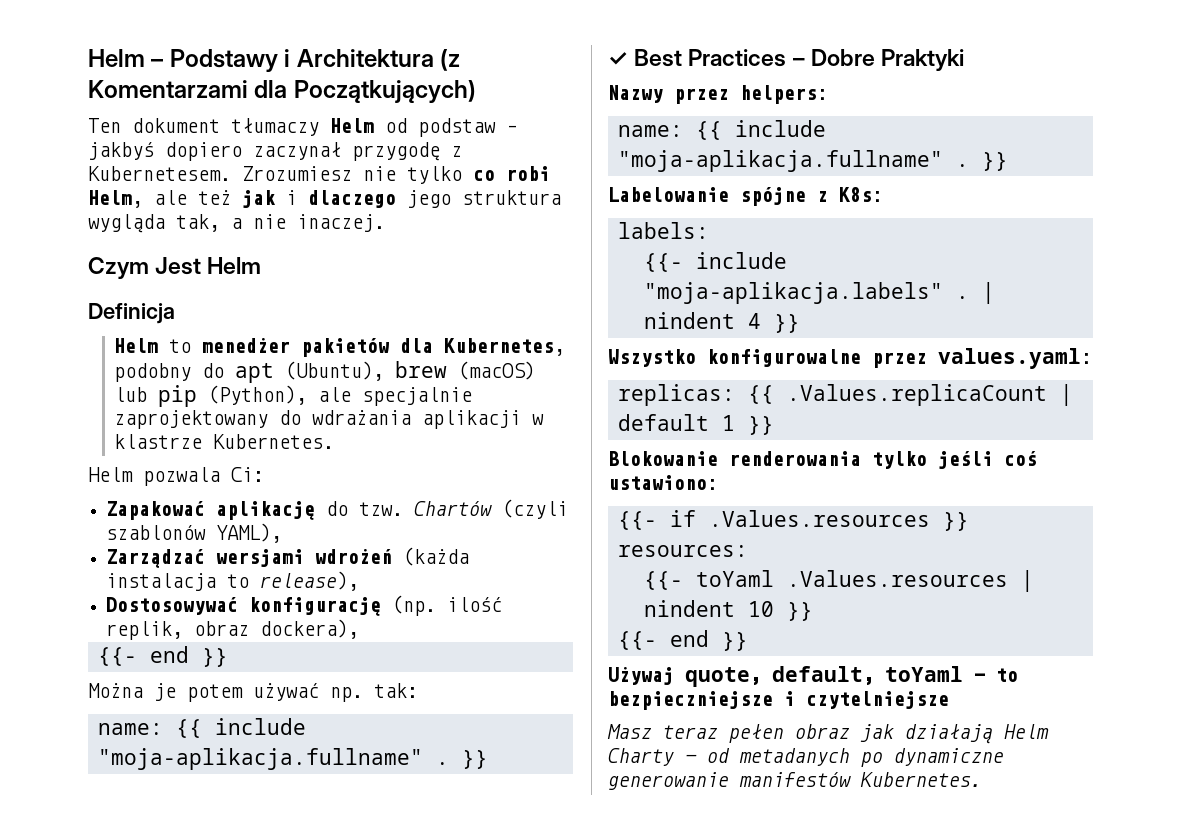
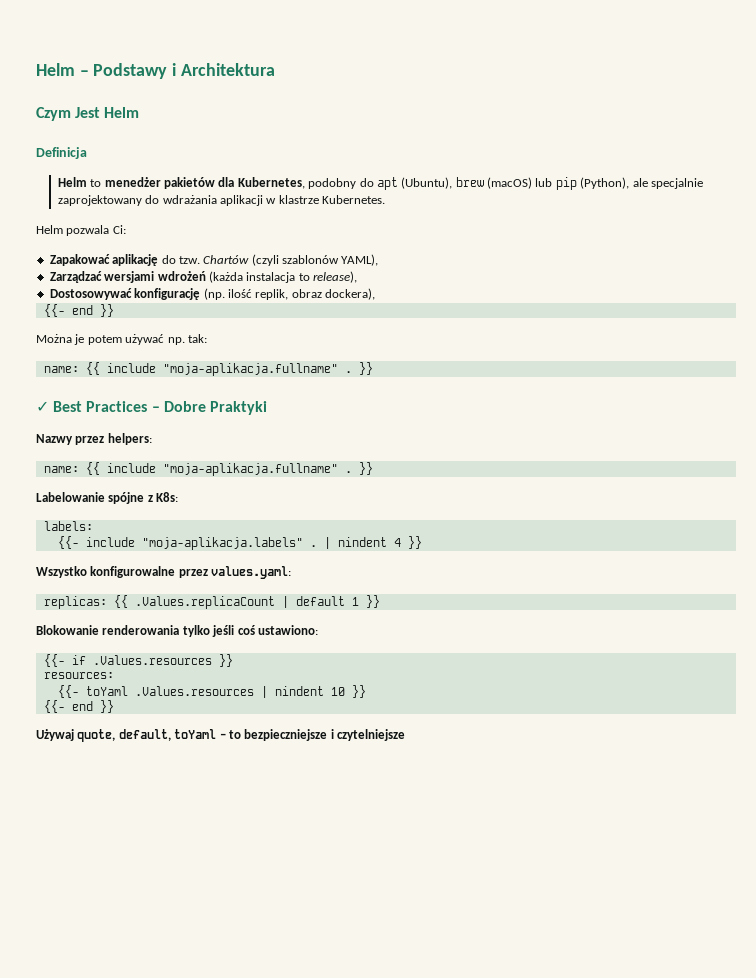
[440,49,461,71] [88,80,476,103] [88,118,517,137] [88,142,462,161] [88,166,550,184] [88,190,561,208] [88,214,385,233] (z Komentarzami dla Początkujących) // Ten dokument tłumaczy Helm od podstaw – jakbyś dopiero zaczynał przygodę z Kubernetesem. Zrozumiesz nie tylko co robi Helm, ale też jak i dlaczego jego struktura wygląda tak, a nie inaczej. -> (275, 69) none
[607,724,1049,744] [608,748,1004,767] [608,772,982,790] // Masz teraz pełen obraz jak działają Helm Charty – od metadanych po dynamiczne generowanie manifestów Kubernetes. -> (405, 735) none

